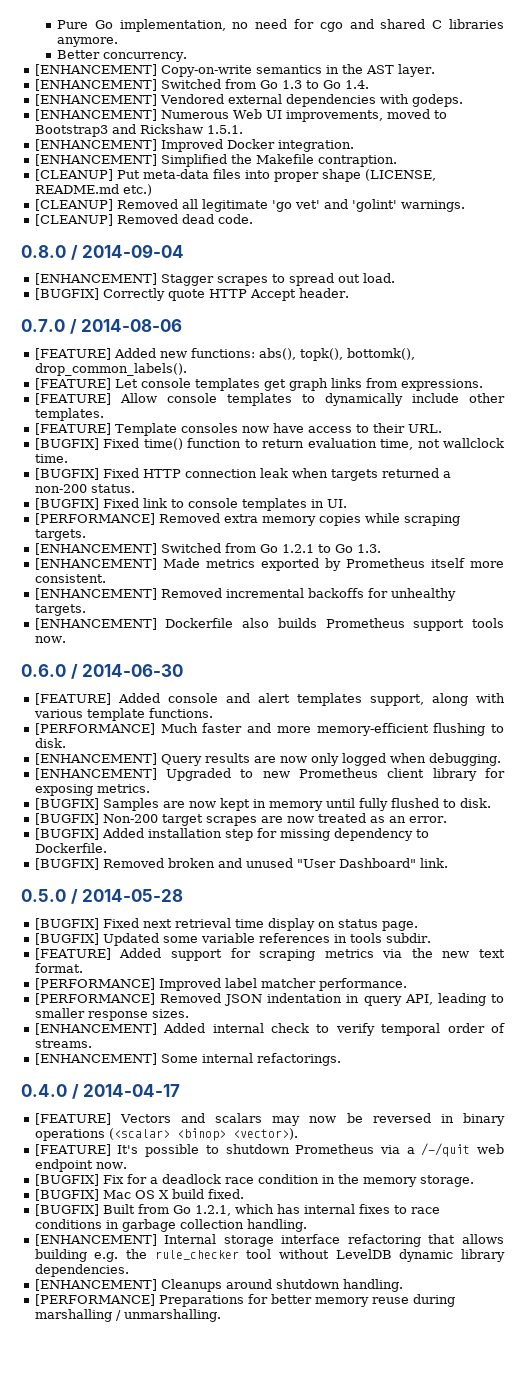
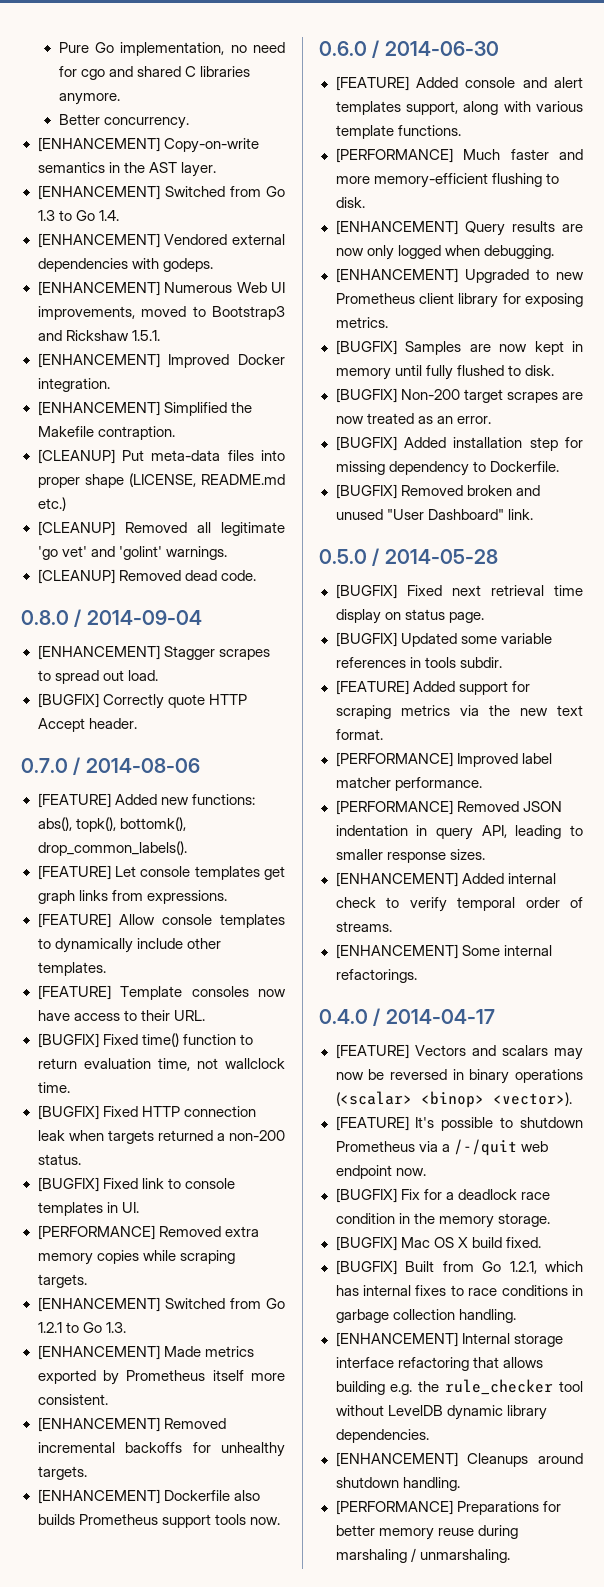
[34,1309,221,1322] marshalling / unmarshalling. -> [335,1548,510,1563] marshaling / unmarshaling.

